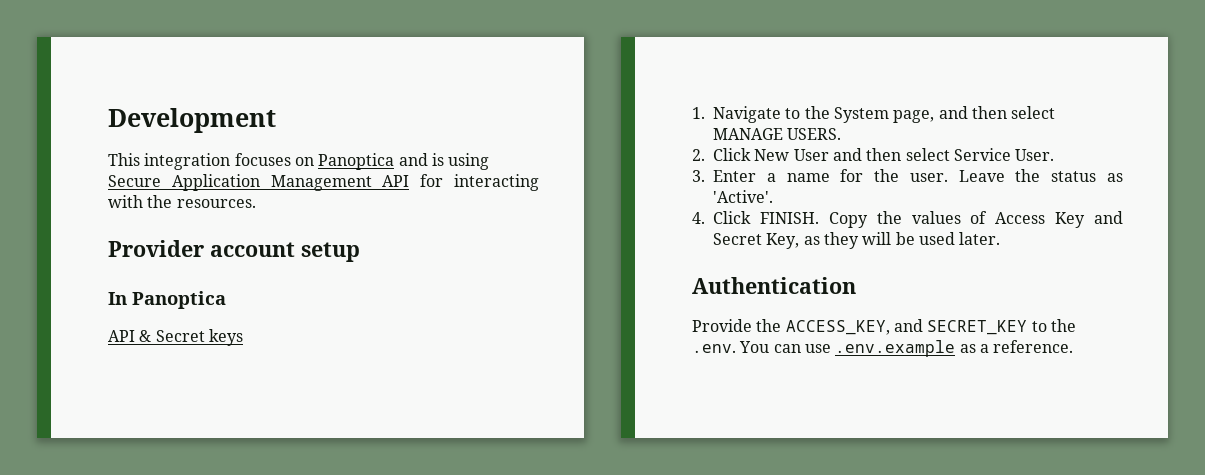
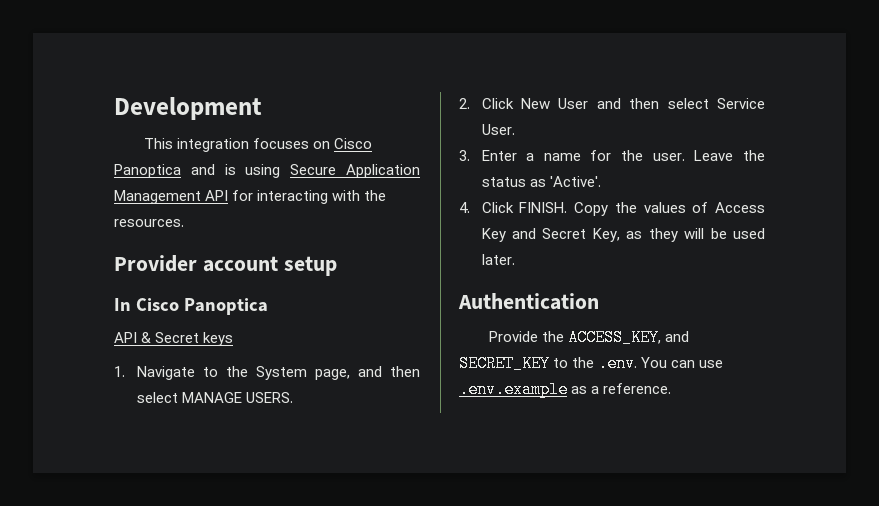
(314, 161) none -> [334,138,373,149] Cisco
(127, 298) none -> [135,298,179,311] Cisco

